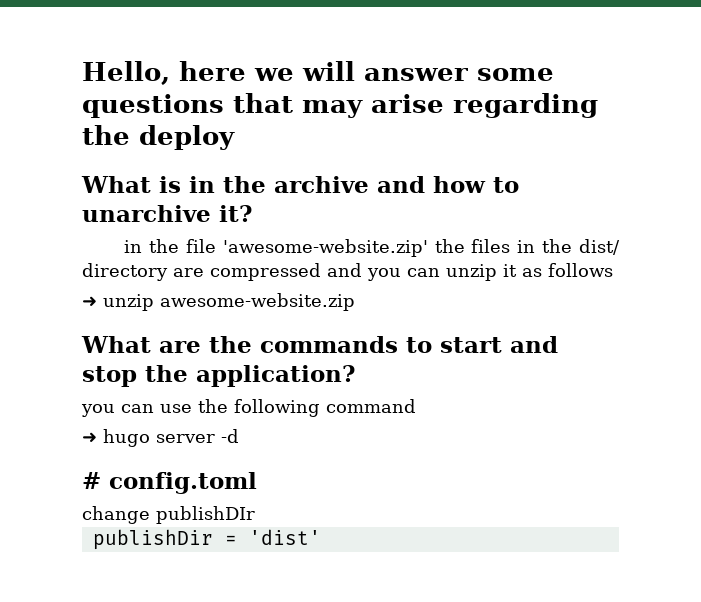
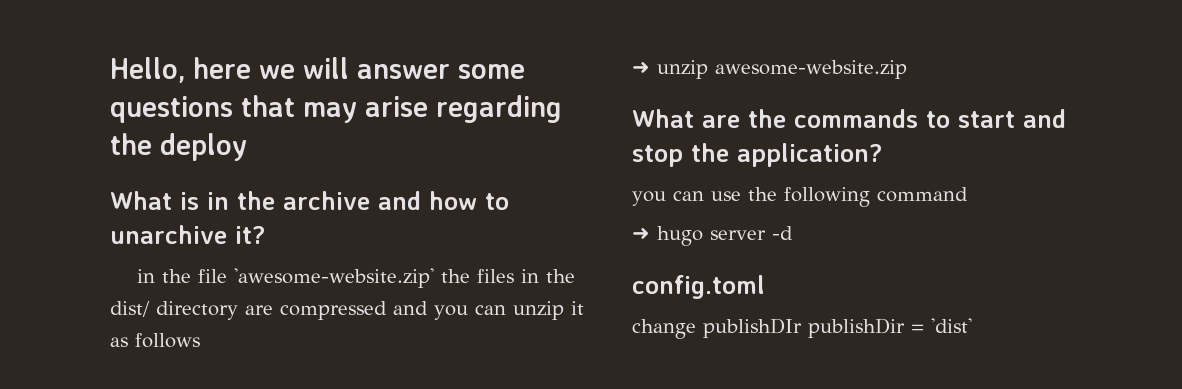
[82,472,101,489] # -> (793, 233) none
(255, 515) // -> (802, 328) none

